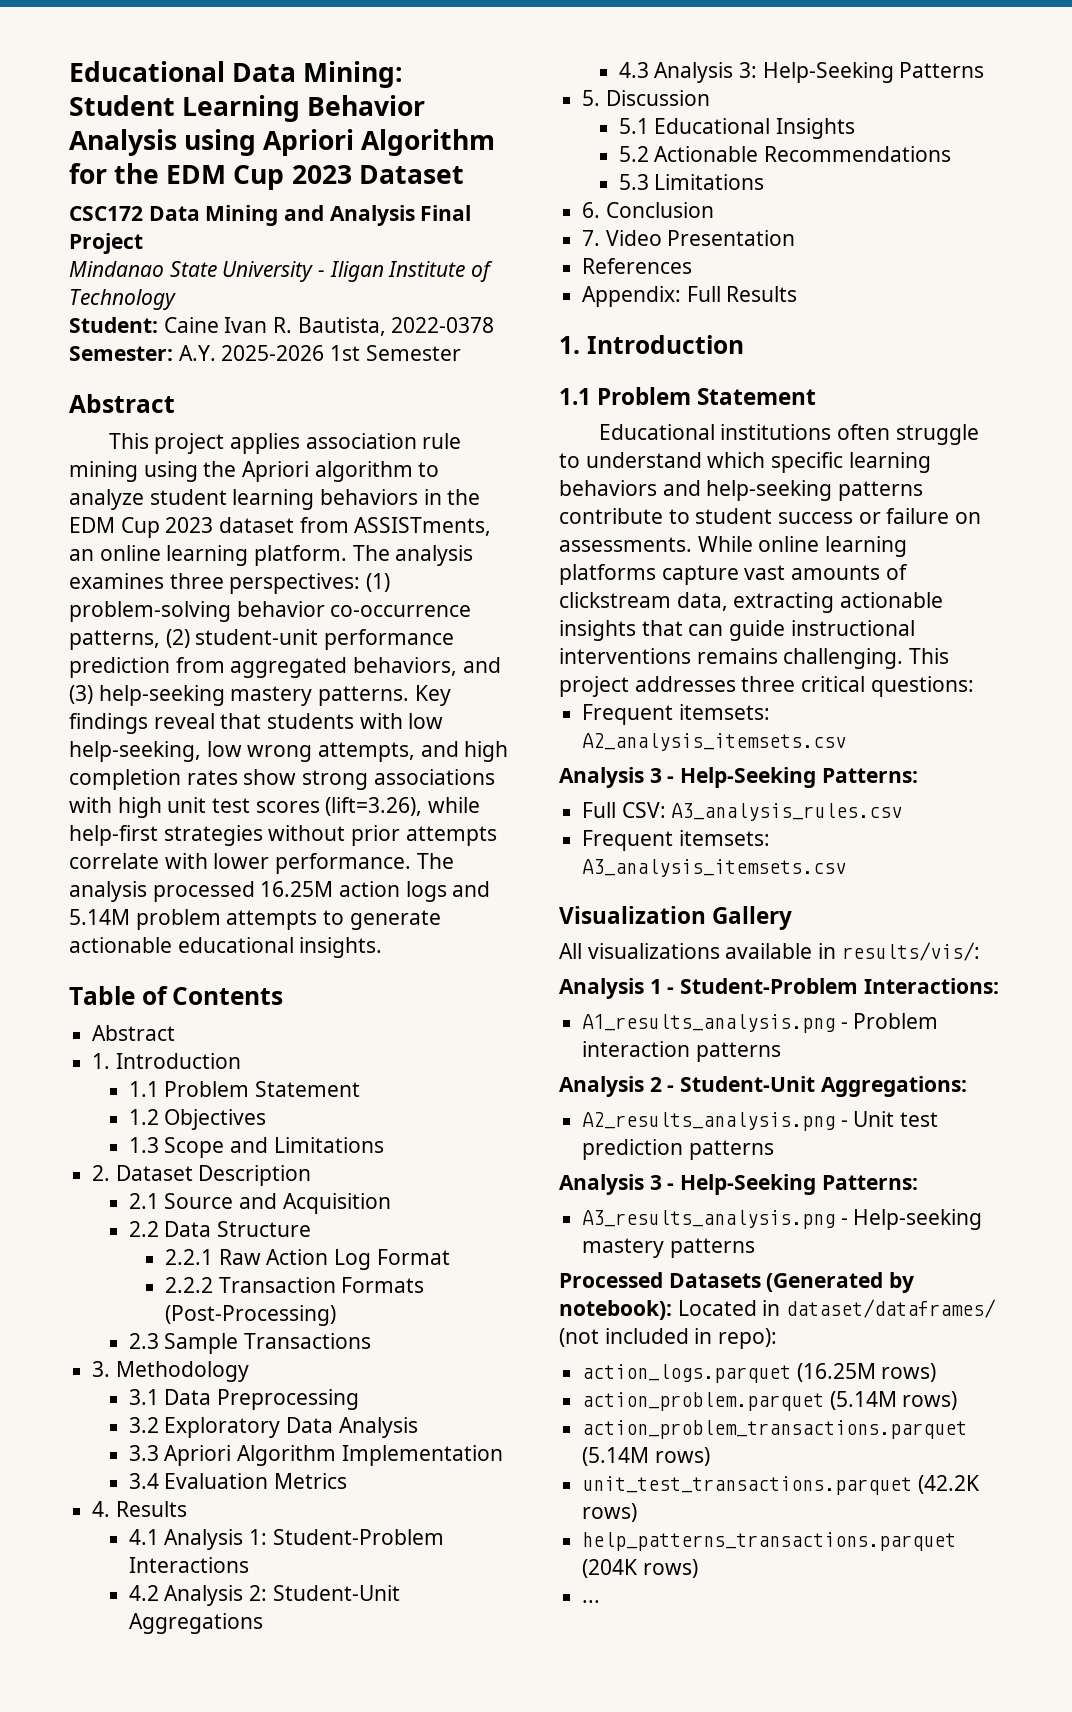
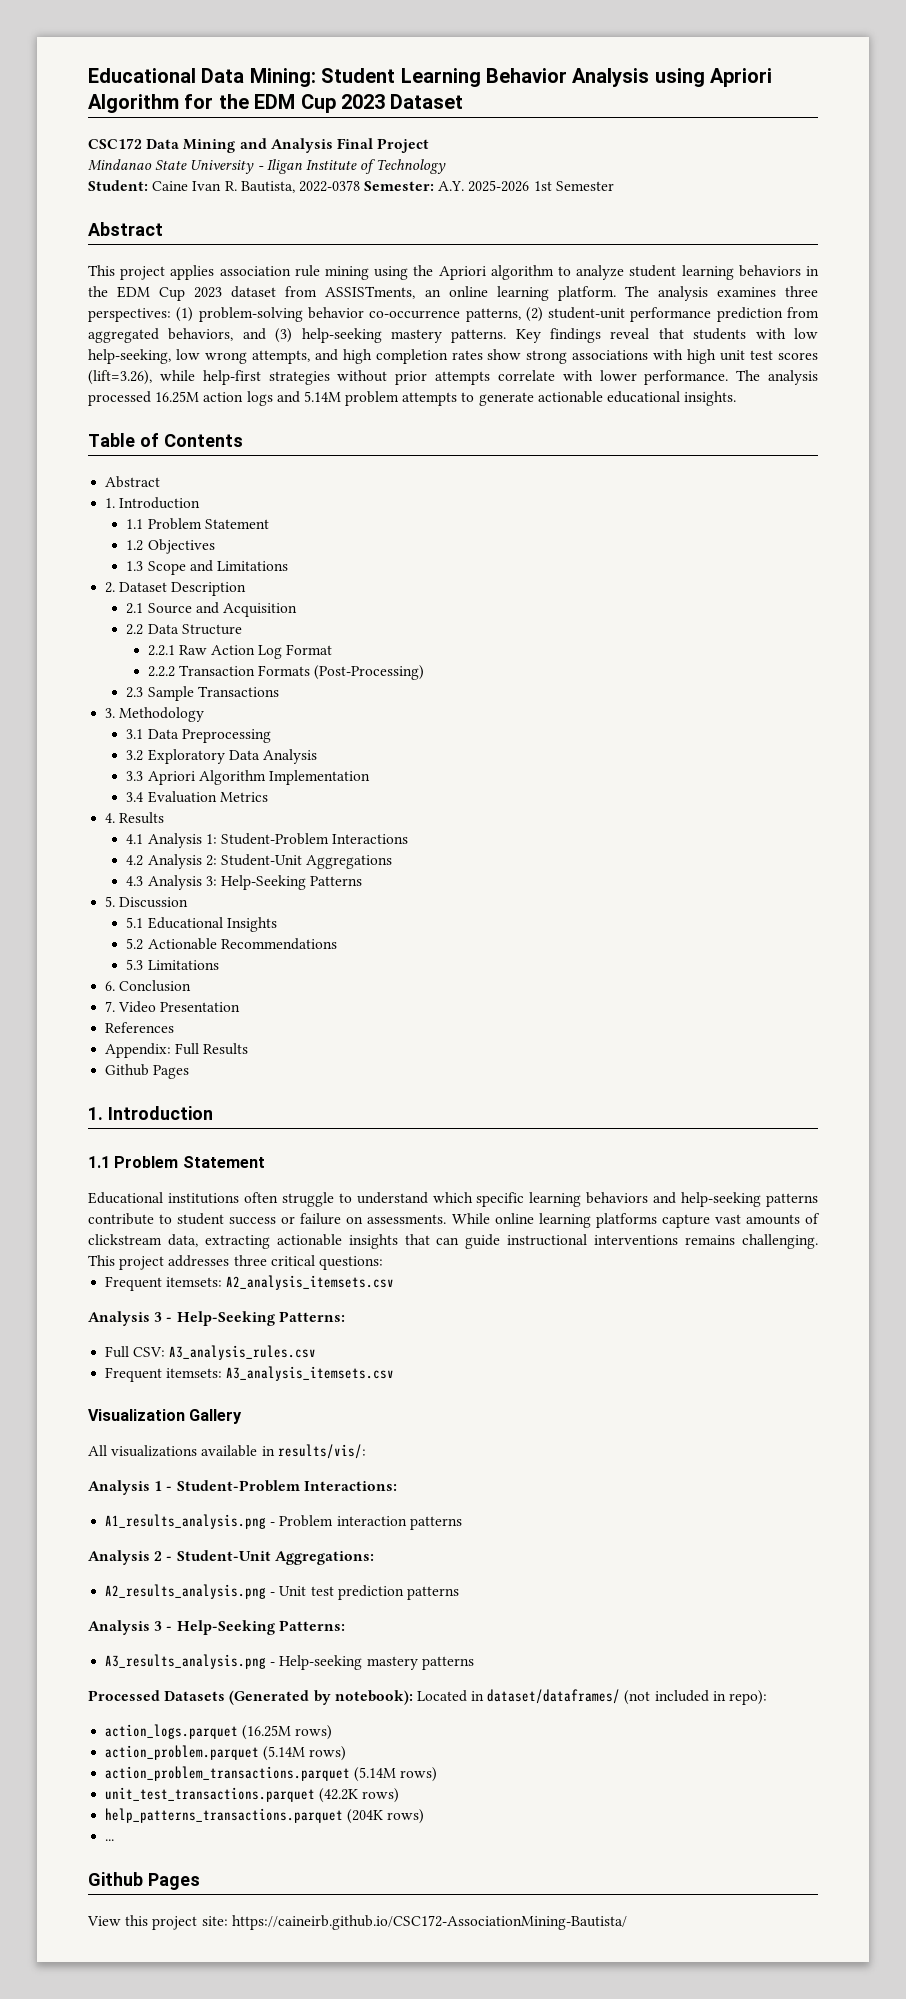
(798, 294) none -> [105,1064,190,1079] // Github Pages
(601, 1601) none -> [88,1872,200,1890] [87,1915,627,1930] // Github Pages // View this project site: https://caineirb.github.io/CSC172-AssociationMining-Bautista/

